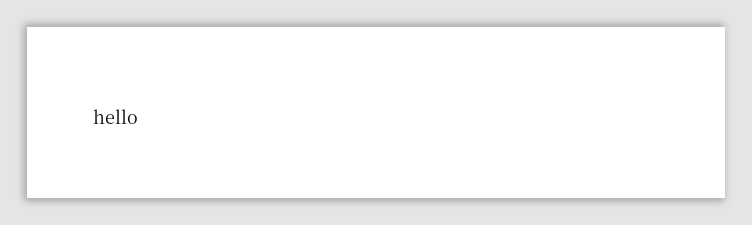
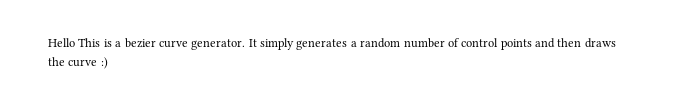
[93,109,138,124] hello -> [48,38,616,50] [48,57,108,69] Hello This is a bezier curve generator. It simply generates a random number of control points and then draws the curve :)

